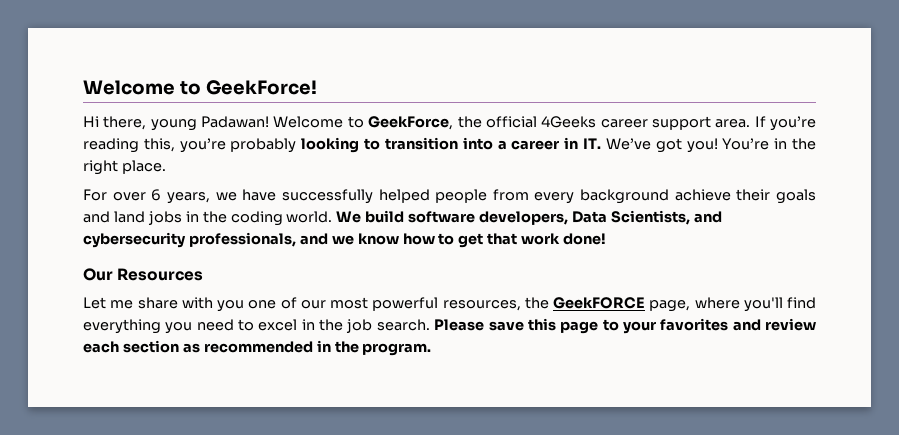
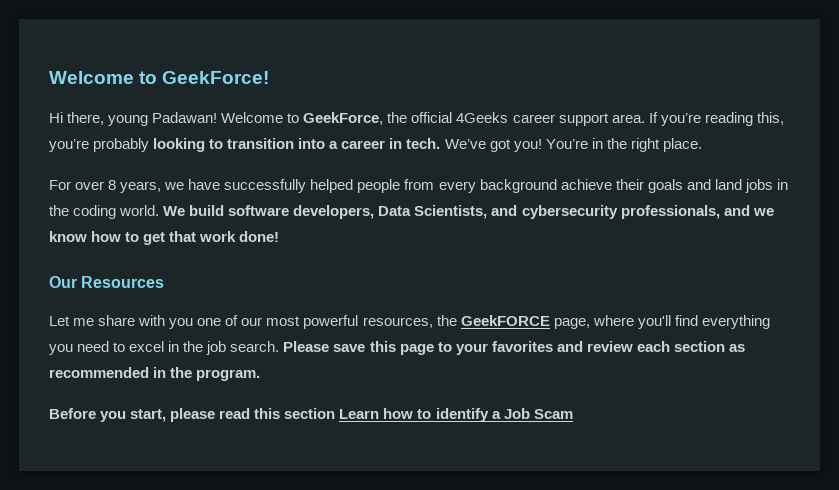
[583,138,602,149] IT. -> [406,138,441,149] tech.
[151,189,162,201] 6 -> [108,180,117,190] 8
(432, 349) none -> [49,408,573,422] // Before you start, please read this section Learn how to identify a Job Scam

